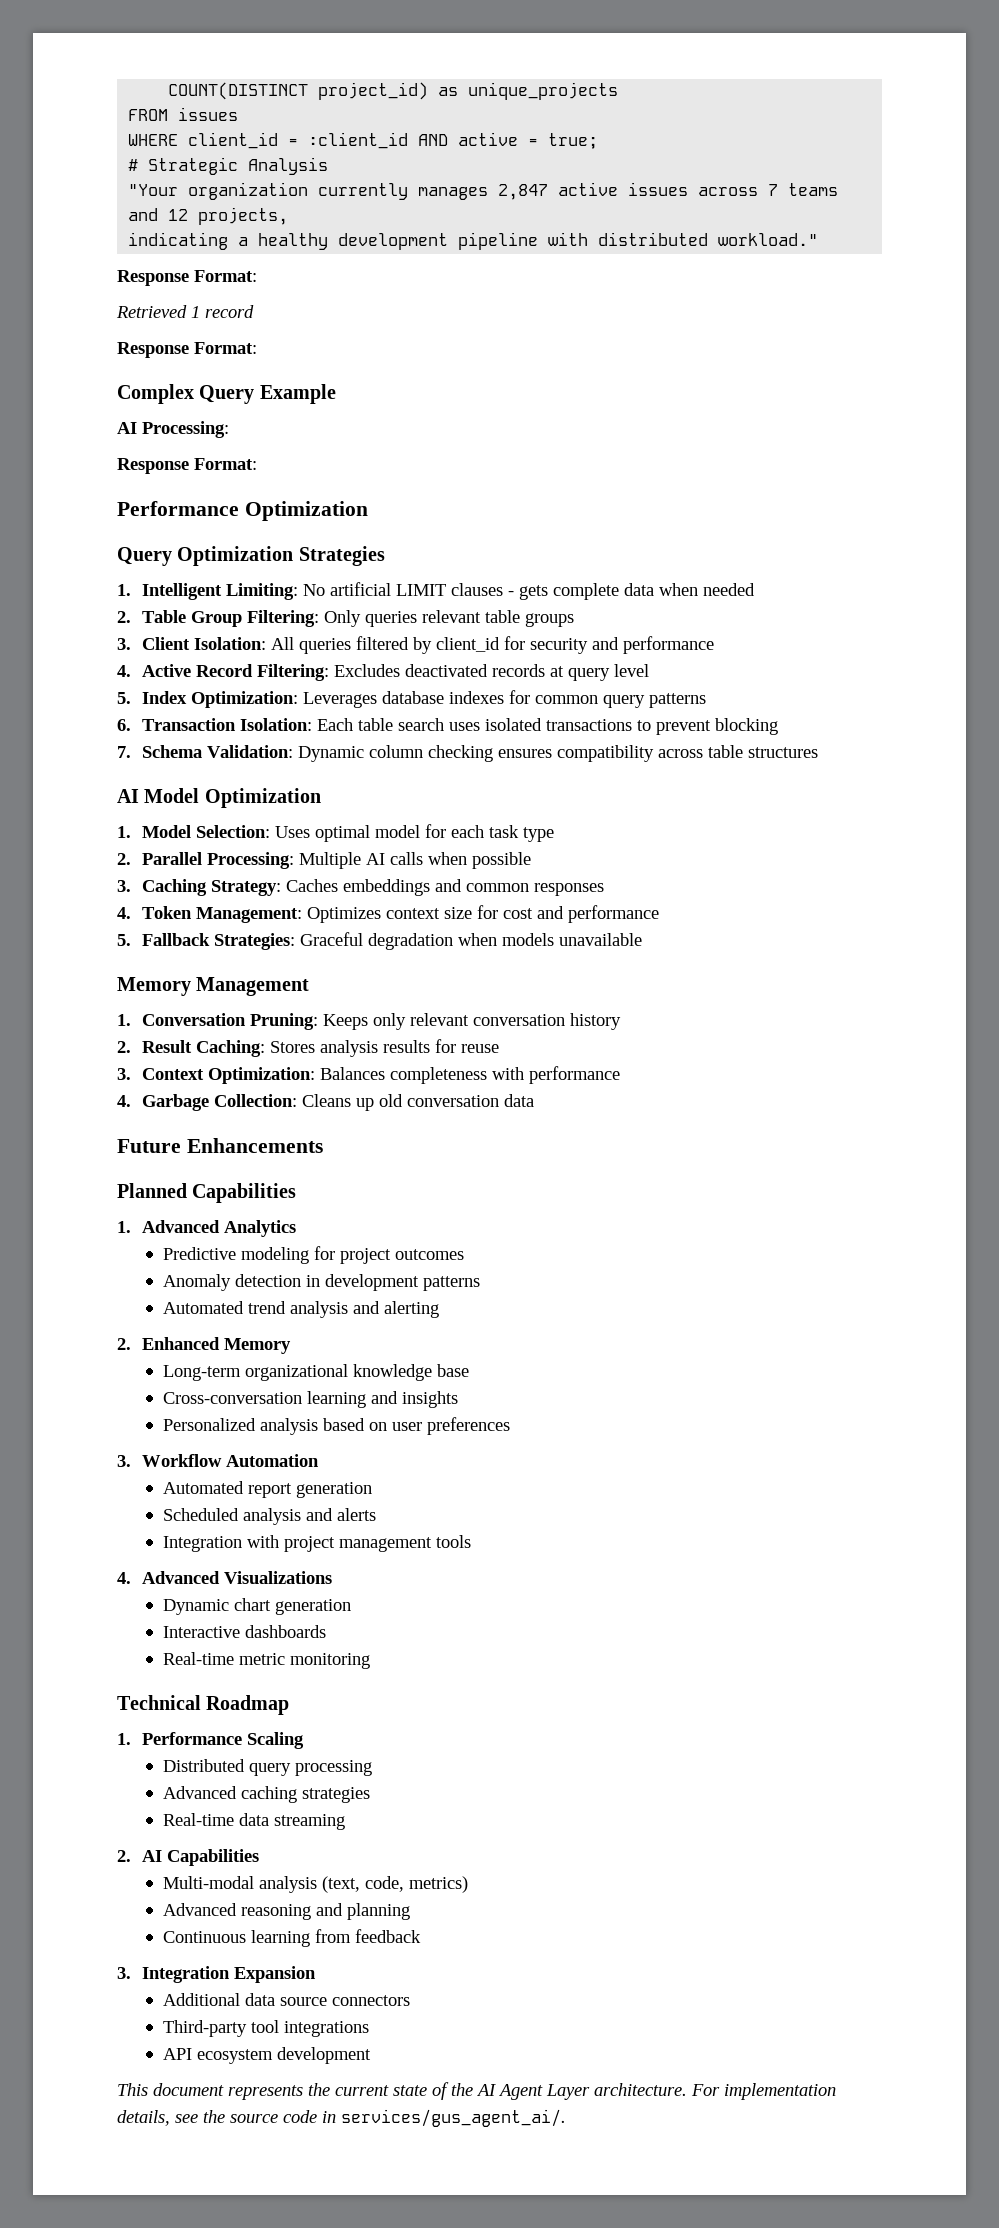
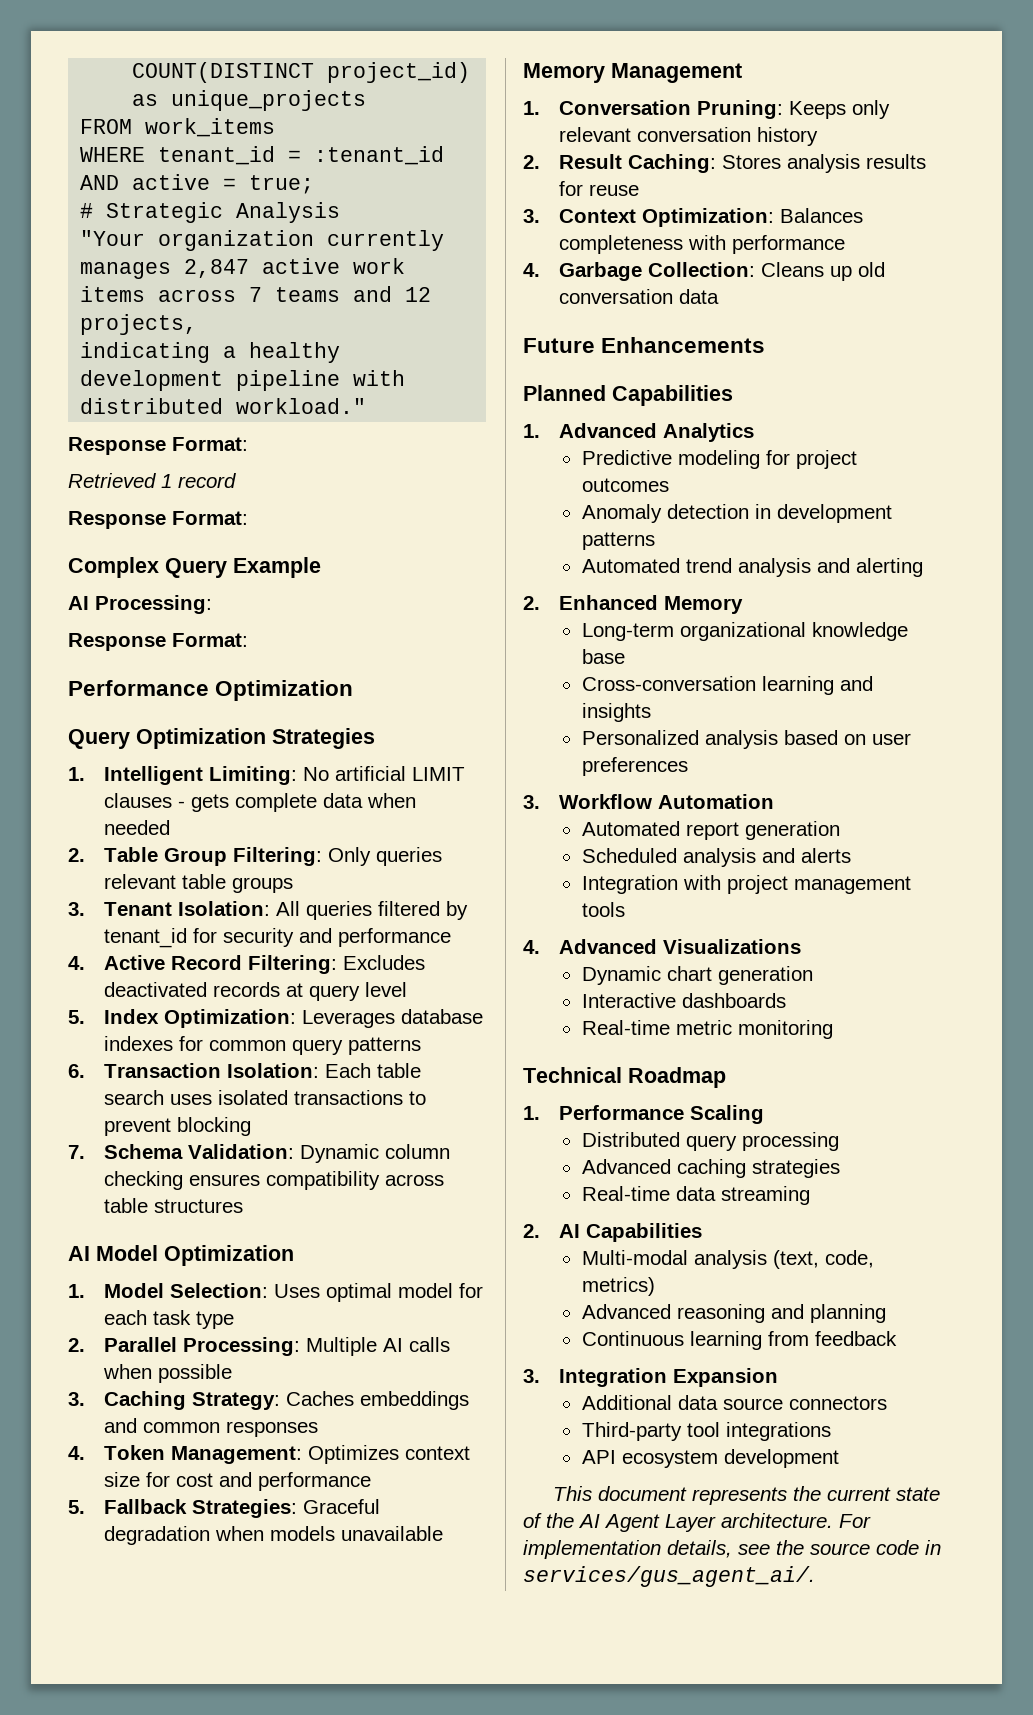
[178,107,239,121] issues -> [145,118,276,137] work_items
[188,132,409,149] client_id = :client_id -> [158,146,445,165] tenant_id = :tenant_id
[628,182,689,196] issues -> [353,258,406,274] [80,286,146,302] work items
[142,637,191,650] Client -> [103,902,172,916] Tenant
[436,637,501,652] client_id -> [103,928,187,948] tenant_id

